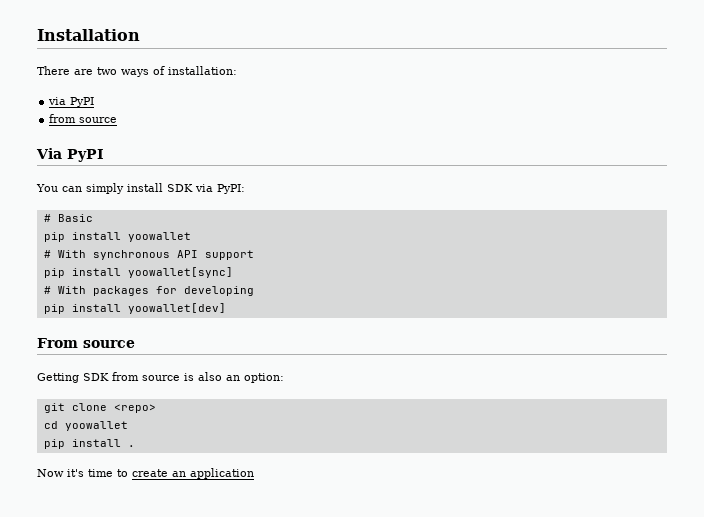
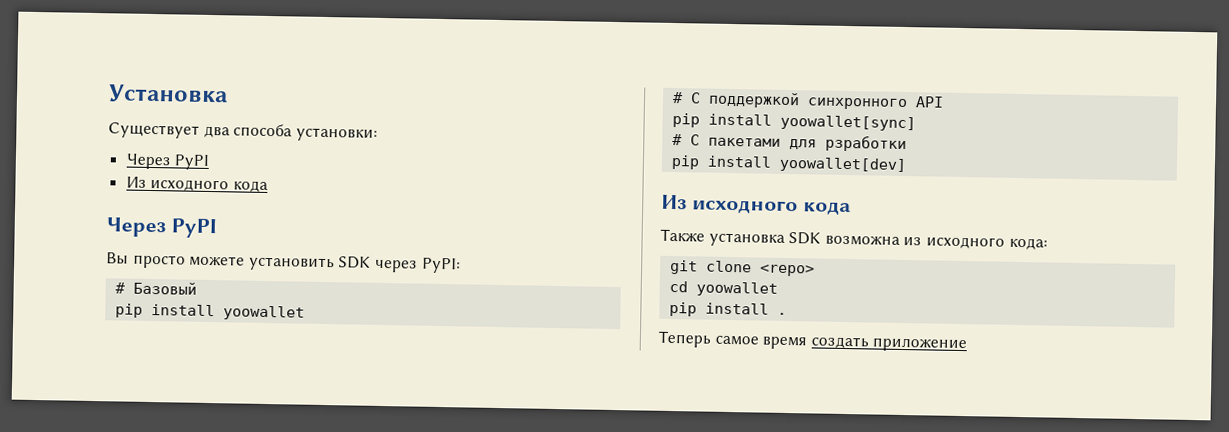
[37,29,140,41] [37,66,237,77] [48,97,95,107] [49,114,118,123] [36,148,104,162] [36,183,213,194] Installation // There are two ways of installation: // via PyPI // from source // Via PyPI // You can simply install SDK via -> [108,84,229,104] [108,122,378,142] [125,153,210,170] [125,176,268,193] [106,217,217,239] [106,252,418,273] Установка // Существует два способа установки: // Через PyPI // Из исходного кода // Через PyPI // Вы просто можете установить SDK через
[57,214,93,222] Basic -> [133,281,198,295] Базовый
[57,250,170,260] With synchronous -> [690,91,909,111] С поддержкой синхронного
[204,250,254,260] support -> (945, 102) none
[57,286,254,296] With packages for developing -> [690,134,908,153] С пакетами для рзработки
[37,338,135,348] [37,372,284,383] From source // Getting SDK from source is also an option: -> [661,194,851,216] [660,228,1048,251] Из исходного кода // Также установка SDK возможна из исходного кода:
[37,468,254,479] Now it's time to create an application -> [658,330,968,353] Теперь самое время создать приложение

